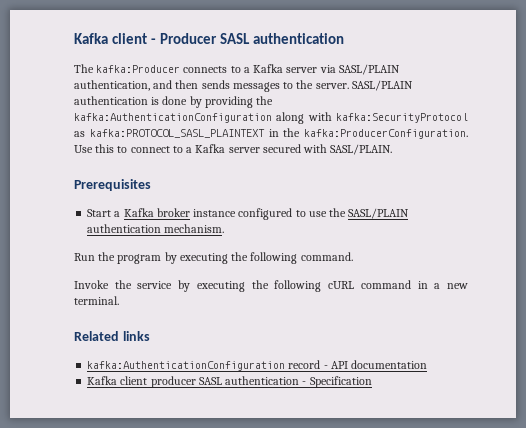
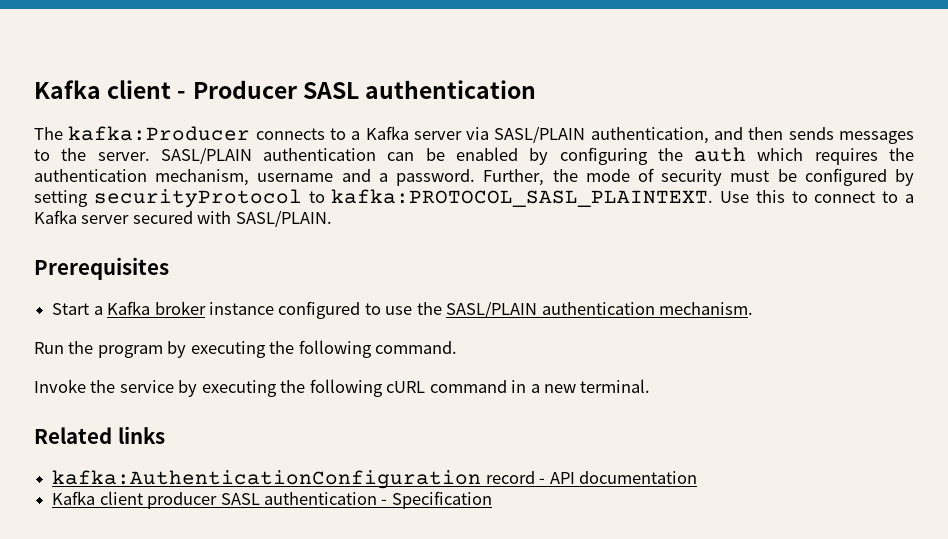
[151,96,274,108] [74,112,468,124] [74,128,468,139] is done by providing the kafka:AuthenticationConfiguration along with kafka:SecurityProtocol as kafka:PROTOCOL_SASL_PLAINTEXT in the kafka:ProducerConfiguration. -> [387,147,915,165] [34,168,914,186] [34,189,714,208] can be enabled by configuring the auth which requires the authentication mechanism, username and a password. Further, the mode of security must be configured by setting securityProtocol to kafka:PROTOCOL_SASL_PLAINTEXT.

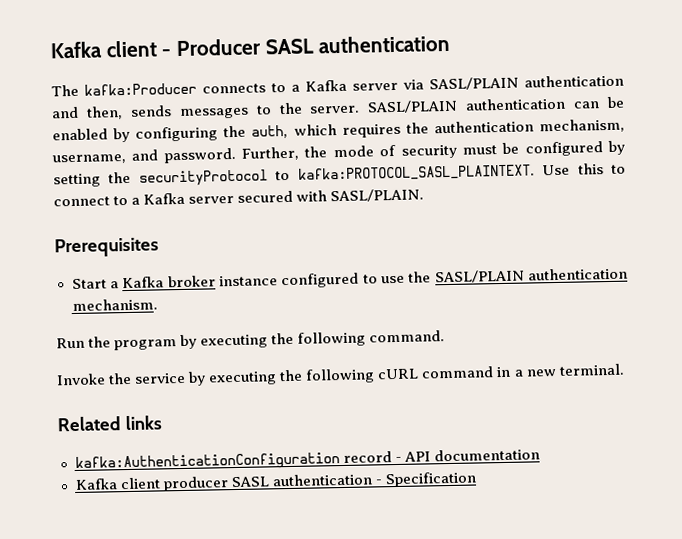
[590,127,784,144] authentication, and then -> [524,74,624,88] [51,106,123,120] authentication and then,
[694,147,747,162] auth -> [251,124,289,139] auth,
[257,169,388,182] username and a -> [52,149,159,165] username, and
(88, 198) none -> [108,171,132,184] the

